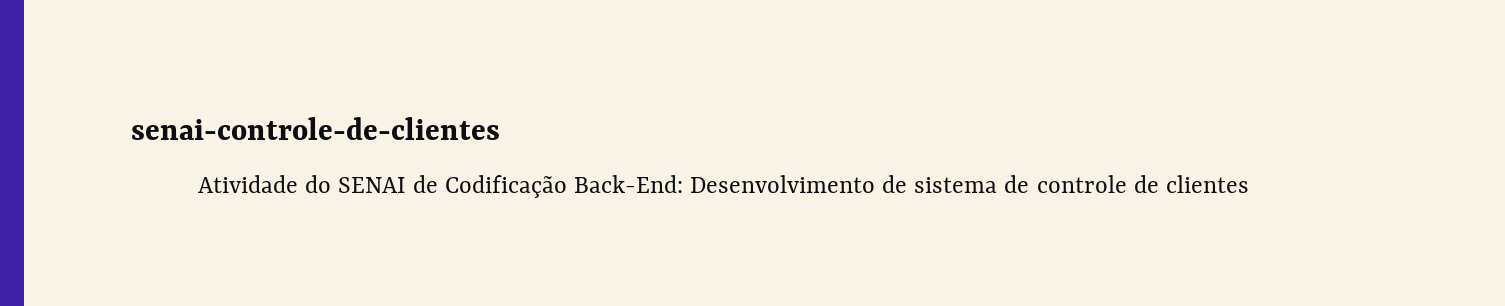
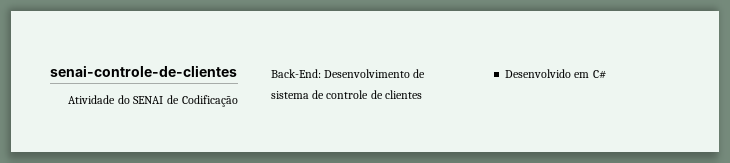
(1249, 184) none -> [505,69,606,79] // Desenvolvido em C#

